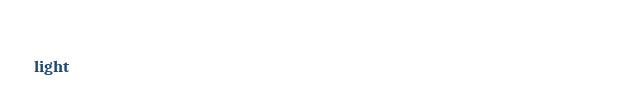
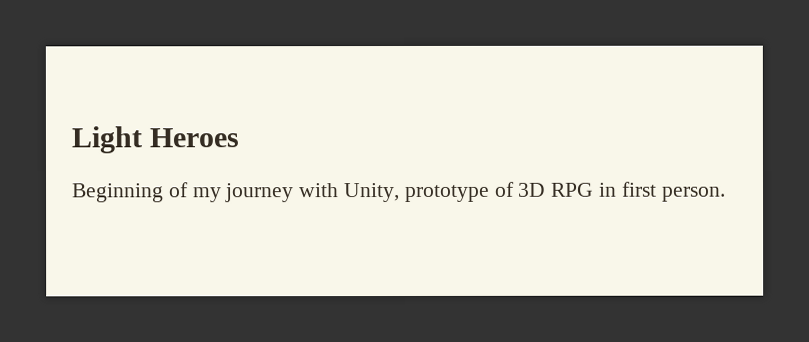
[34,60,70,75] light -> [71,126,240,154] [72,181,726,203] Light Heroes // Beginning of my journey with Unity, prototype of 3D RPG in first person.

